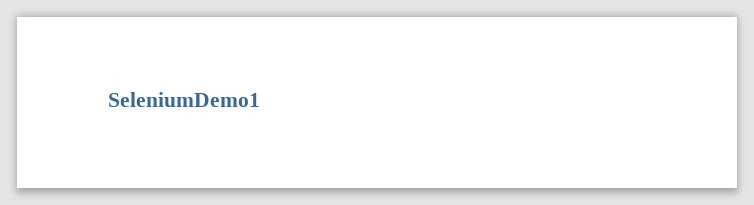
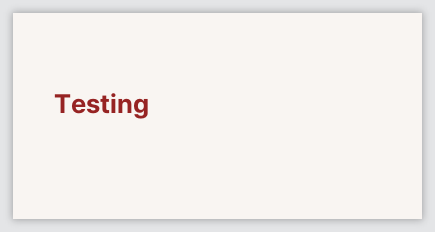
[108,92,260,107] SeleniumDemo1 -> [54,93,149,119] Testing

